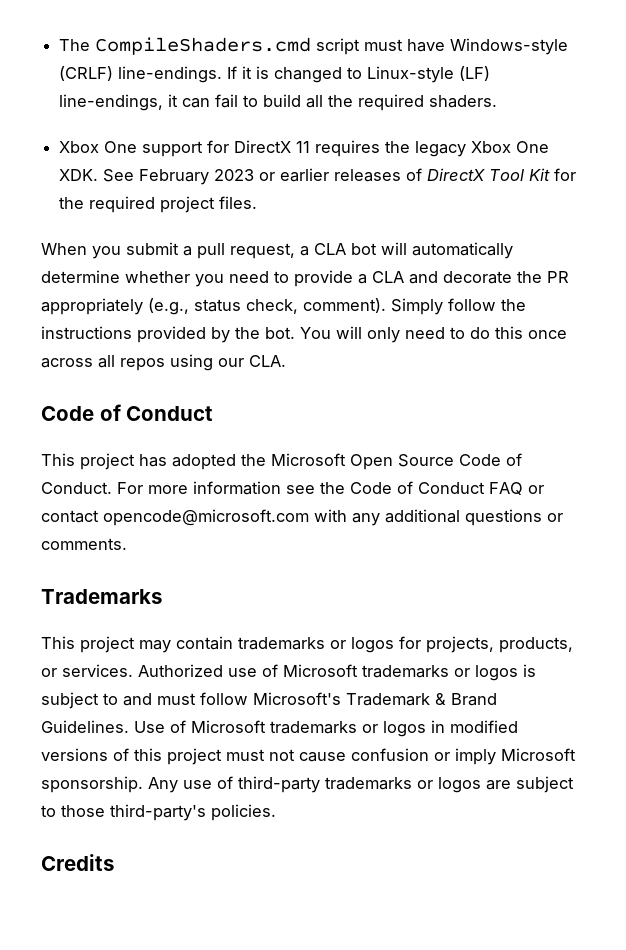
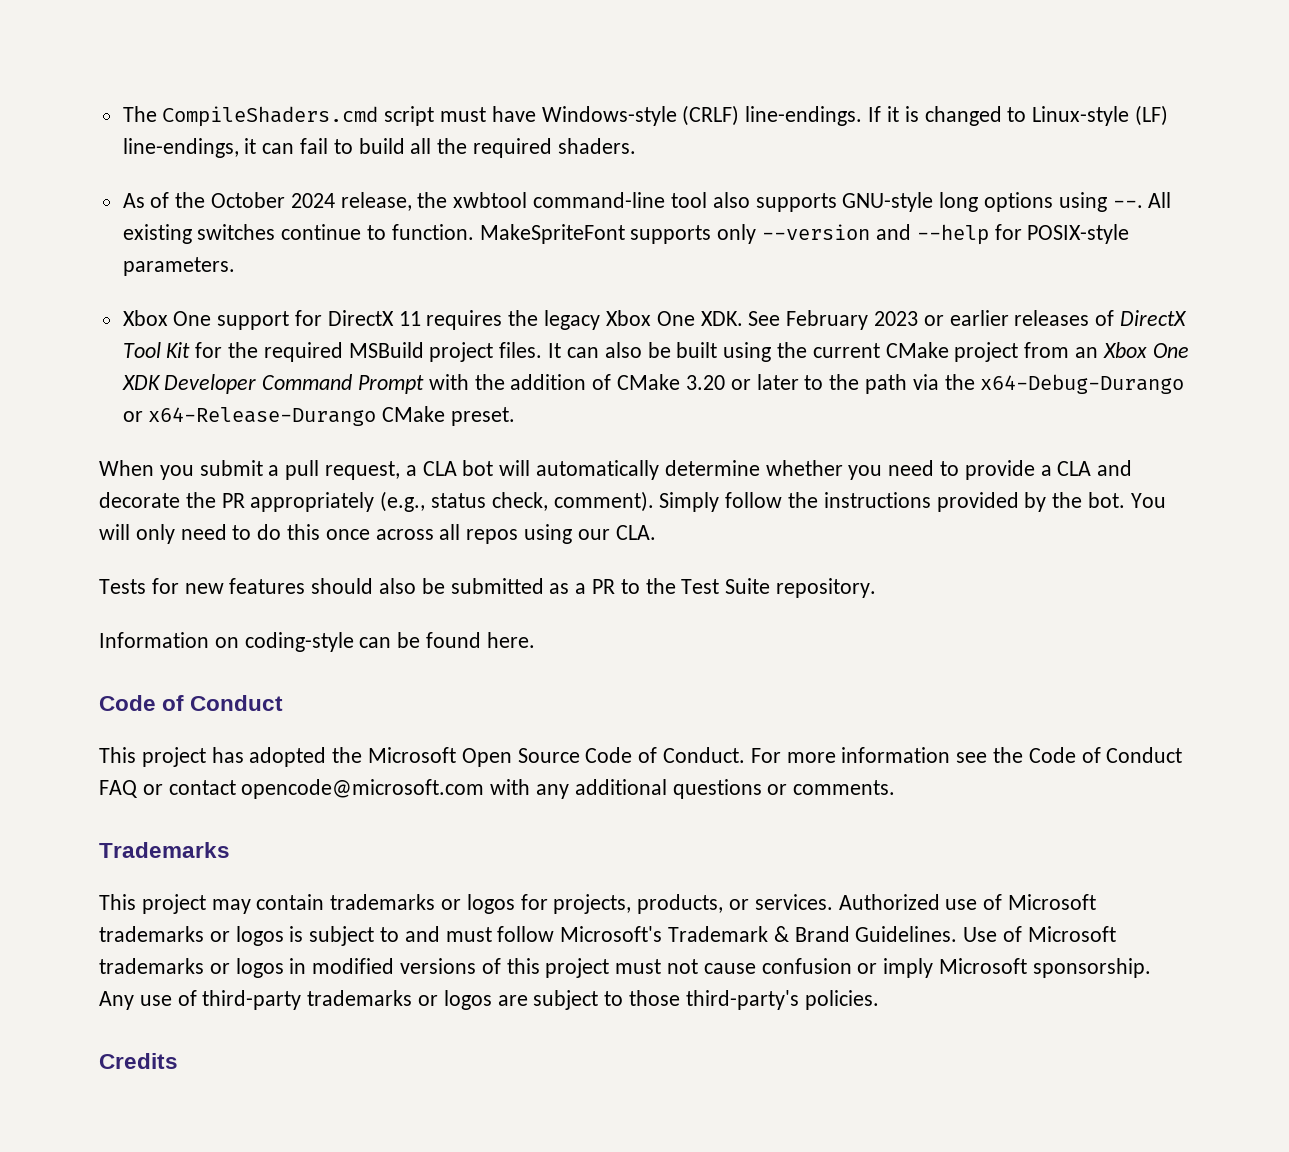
(498, 101) none -> [122,192,1172,212] [122,224,1130,245] [122,257,235,276] // As of the October 2024 release, the xwbtool command-line tool also supports GNU-style long options using --. All existing switches continue to function. MakeSpriteFont supports only --version and --help for POSIX-style parameters.
(156, 204) none -> [348,342,424,358] MSBuild
(258, 202) none -> [548,342,1189,362] [121,374,1185,394] [122,406,516,426] It can also be built using the current CMake project from an Xbox One XDK Developer Command Prompt with the addition of CMake 3.20 or later to the path via the x64-Debug-Durango or x64-Release-Durango CMake preset.
(286, 361) none -> [99,578,877,598] [99,632,535,652] // Tests for new features should also be submitted as a PR to the Test Suite repository. // Information on coding-style can be found here.

